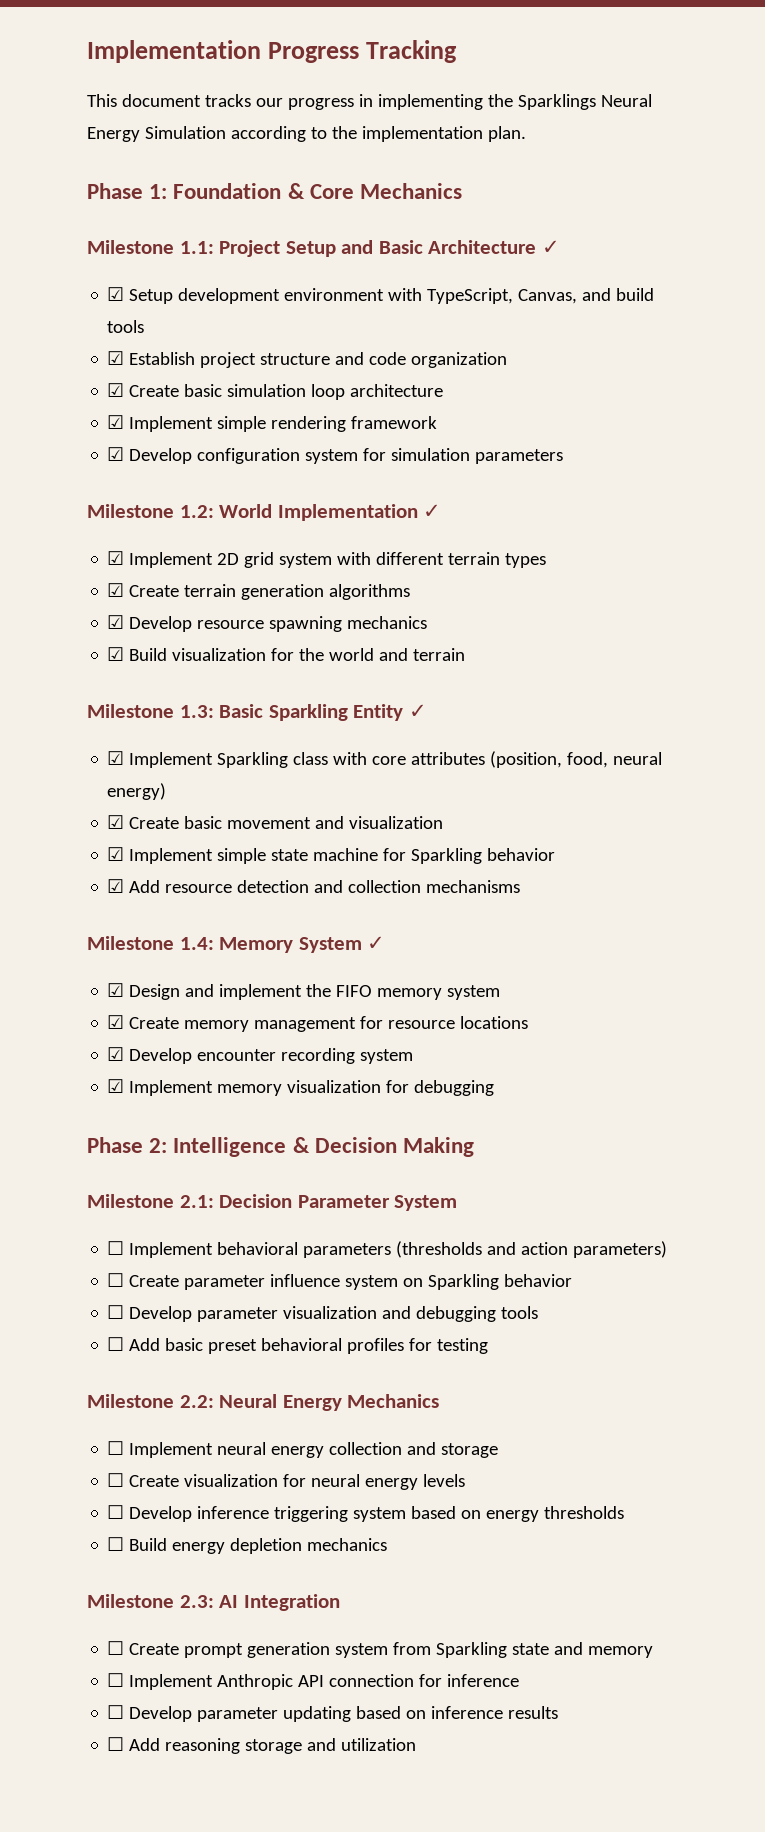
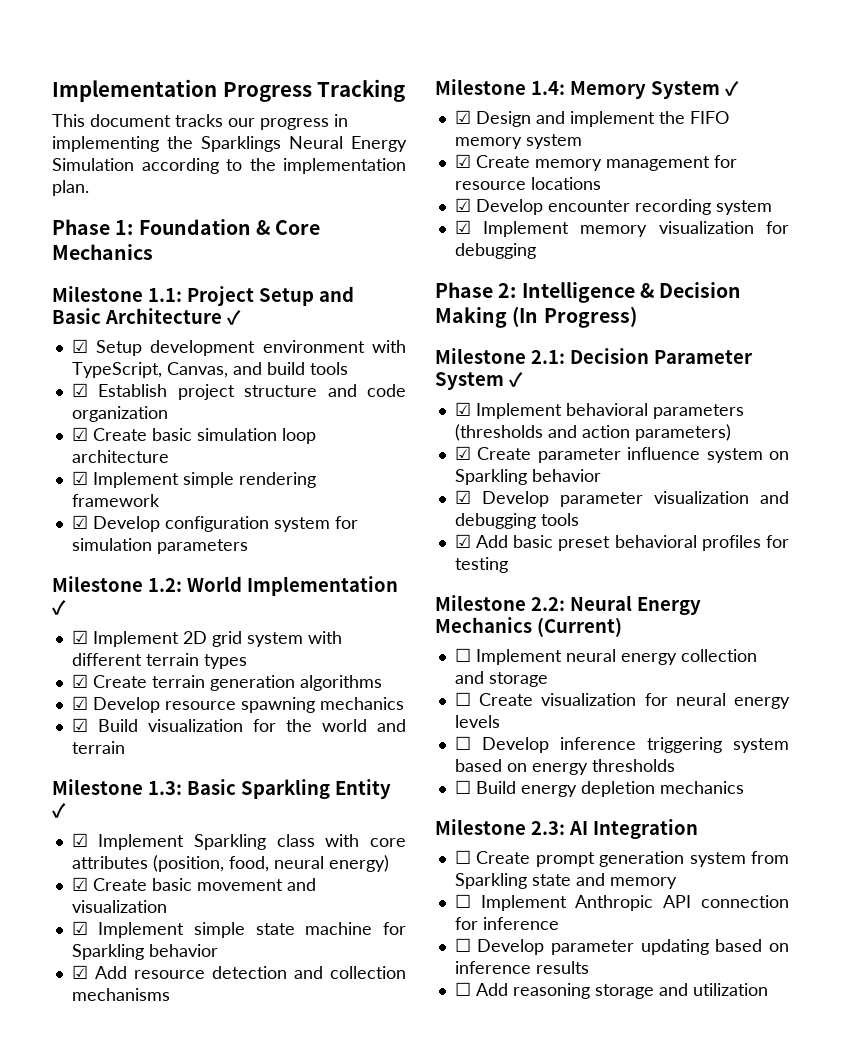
(475, 1147) none -> [512,306,637,328] (In Progress)
[107,1241,125,1255] // ☐ -> [508,372,523,387] [454,402,471,416] ✓ // ☑
[107,1273,125,1287] ☐ -> [454,446,471,460] ☑
[107,1305,125,1319] ☐ -> [454,490,471,504] ☑
[107,1337,125,1351] ☐ -> [454,534,471,548] ☑
(440, 1401) none -> [536,617,622,637] (Current)

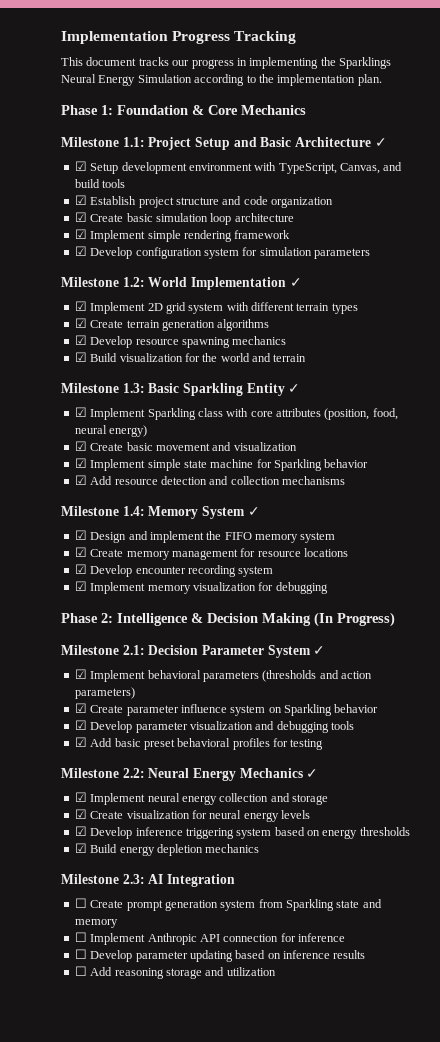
[536,617,622,637] [454,648,471,662] (Current) // ☐ -> [306,769,319,778] [74,792,87,802] ✓ // ☑
[454,692,471,706] ☐ -> [74,809,87,819] ☑
[454,736,471,750] ☐ -> [74,826,87,836] ☑
[454,780,471,794] ☐ -> [74,843,87,853] ☑

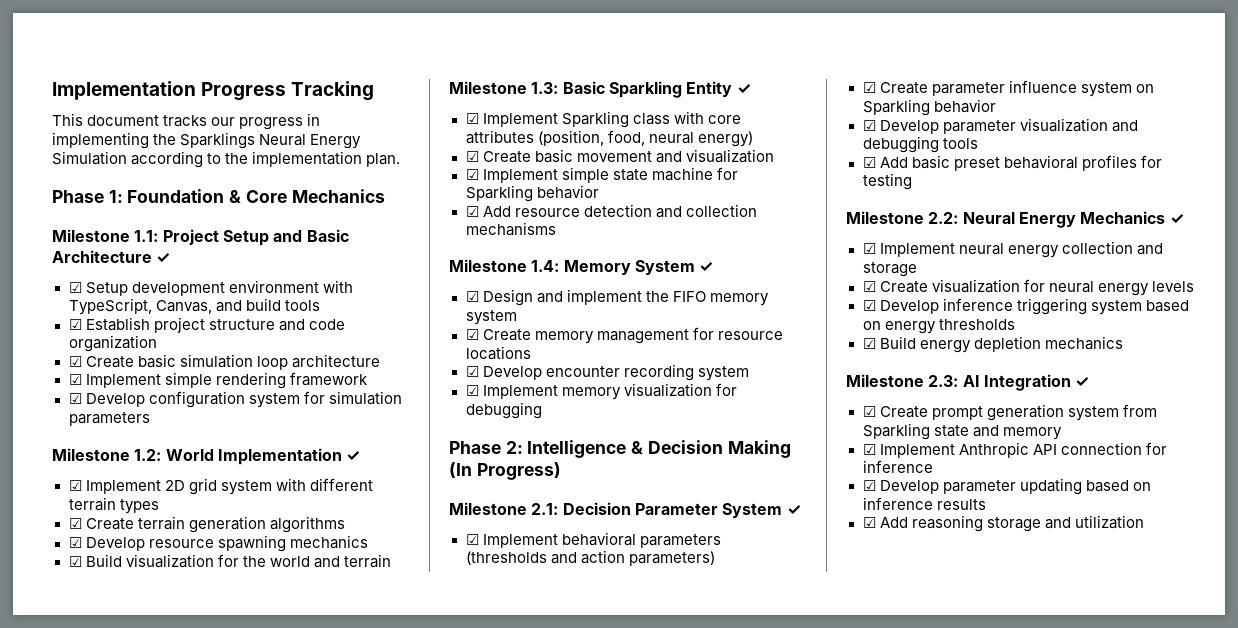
[74,898,87,908] // ☐ -> [1075,377,1090,387] [862,406,876,417] ✓ // ☑
[74,932,87,942] ☐ -> [862,444,876,455] ☑
[74,949,87,959] ☐ -> [862,480,876,491] ☑
[74,966,87,976] ☐ -> [862,517,876,528] ☑

